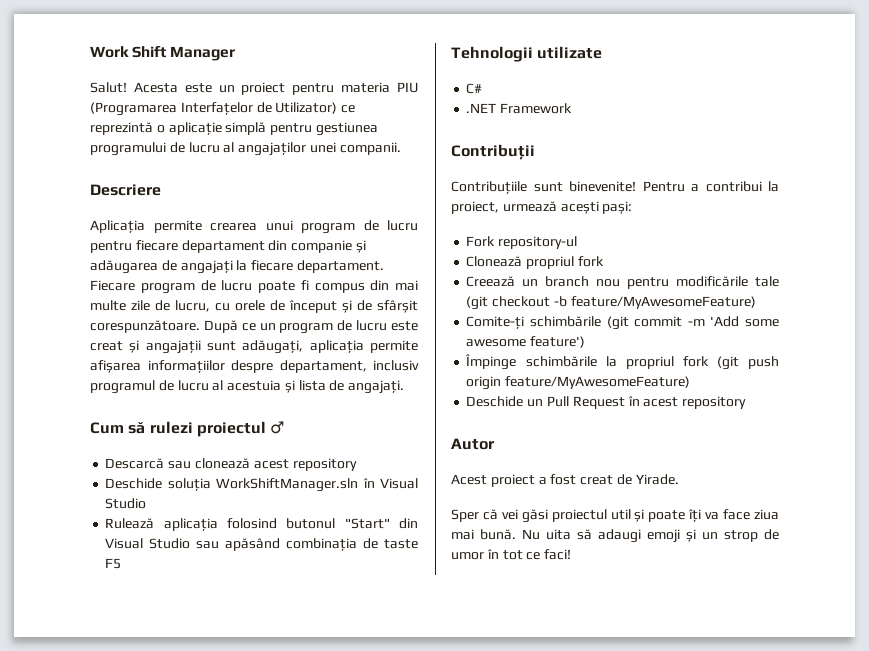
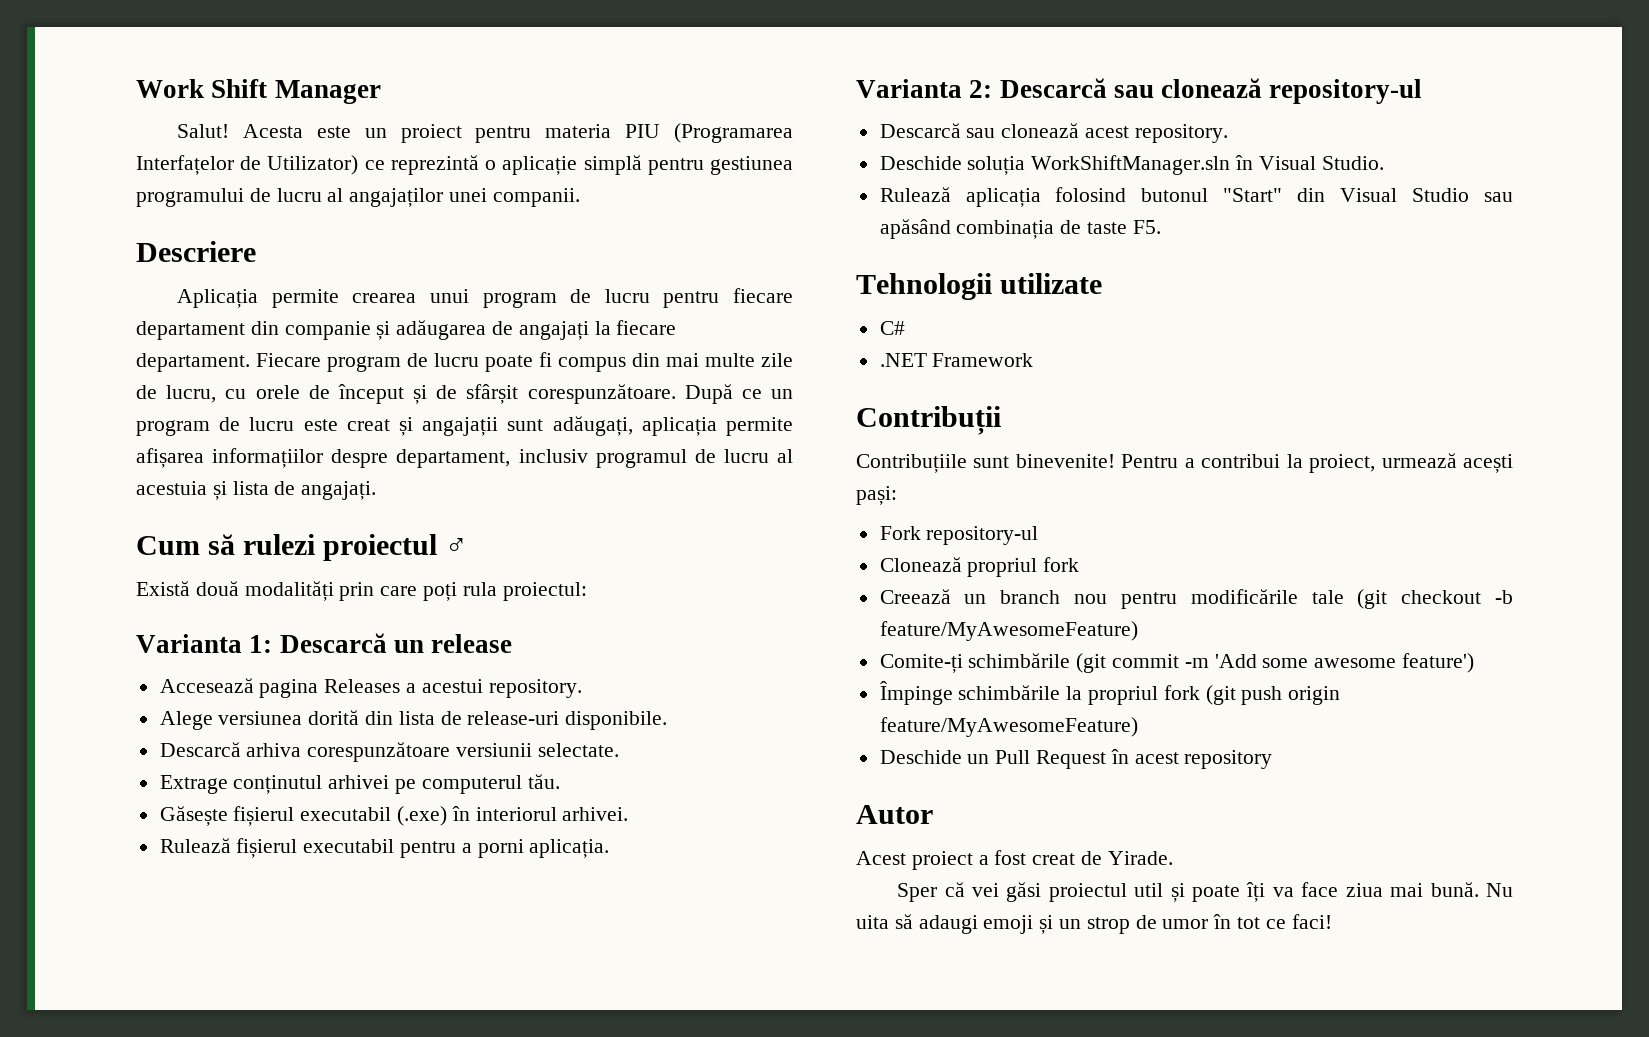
(285, 427) none -> [136,581,587,601] [136,633,513,653] [159,678,582,698] [159,710,668,730] [159,742,619,762] [159,774,560,794] [159,806,629,826] [159,838,610,858] [856,78,1423,104] // Există două modalități prin care poți rula proiectul: // Varianta 1: Descarcă un release // Accesează pagina Releases a acestui repository. // Alege versiunea dorită din lista de release-uri disponibile. // Descarcă arhiva corespunzătoare versiunii selectate. // Extrage conținutul arhivei pe computerul tău. // Găsește fișierul executabil (.exe) în interiorul arhivei. // Rulează fișierul executabil pentru a porni aplicația. // Varianta 2: Descarcă sau clonează repository-ul
[292,458,357,471] repository -> [1134,124,1228,143] repository.
[105,498,147,509] Studio -> [1321,156,1384,170] Studio.
[105,558,122,569] F5 -> [1132,220,1161,234] F5.

